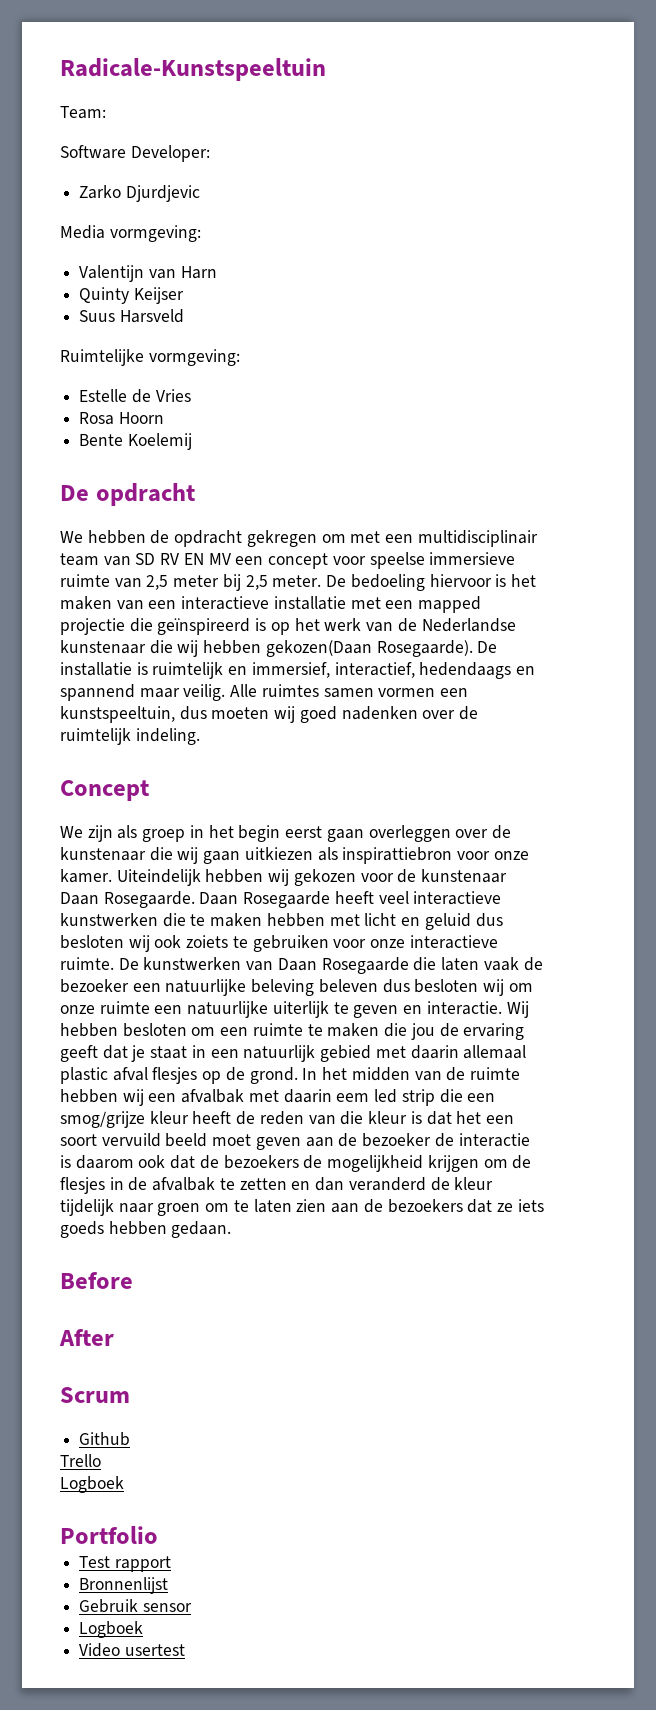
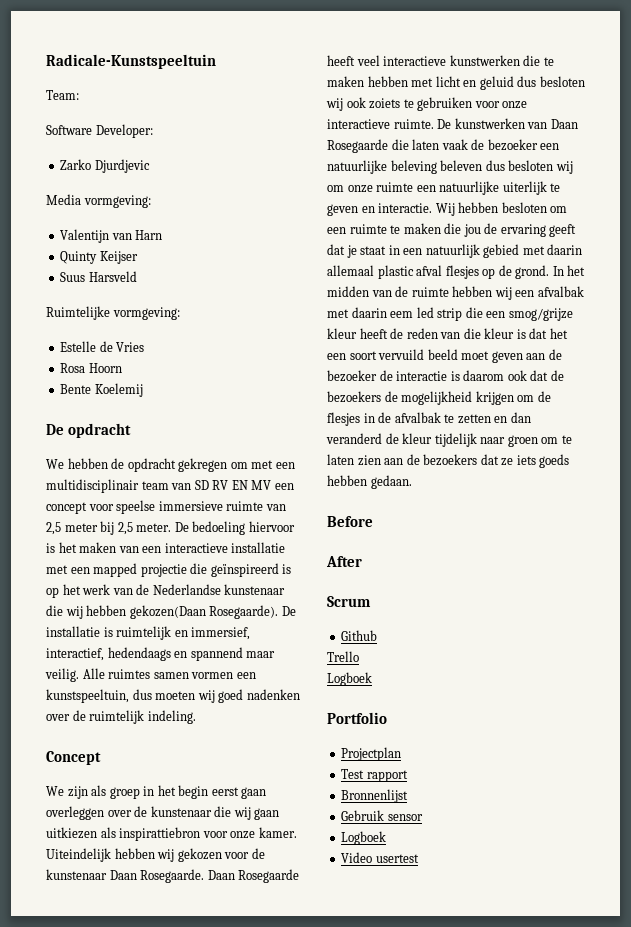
(158, 1535) none -> [341,747,402,761] // Projectplan

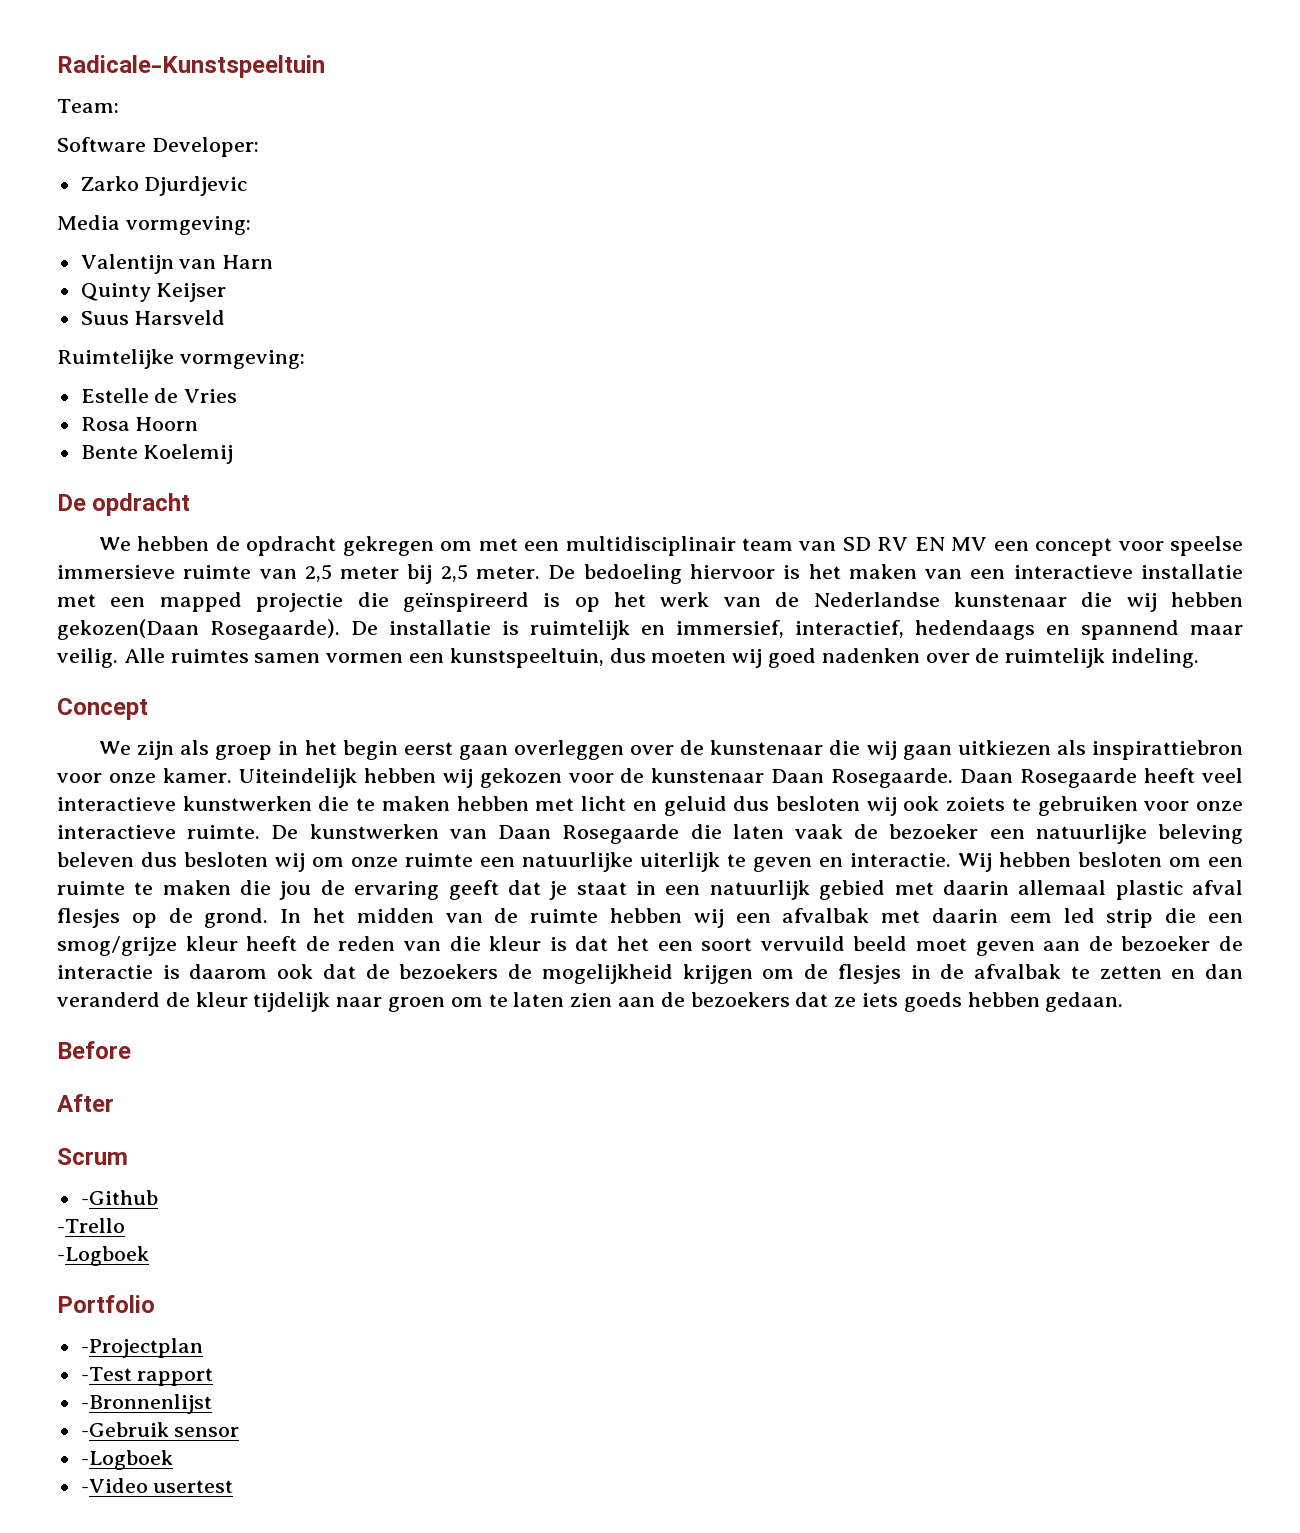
[341,630,378,641] [327,651,359,662] [327,672,372,686] Github // Trello // Logboek -> [80,1190,158,1205] [57,1218,125,1233] [57,1246,149,1266] -Github // -Trello // -Logboek
[341,747,402,761] [341,769,365,779] Projectplan // Test -> [80,1338,203,1358] [80,1367,132,1381] -Projectplan // -Test
[341,789,409,803] [341,810,385,821] Bronnenlijst // Gebruik -> [80,1394,212,1414] [80,1422,169,1437] -Bronnenlijst // -Gebruik
[341,831,387,845] [341,852,373,863] Logboek // Video -> [80,1450,173,1470] [80,1478,148,1493] -Logboek // -Video

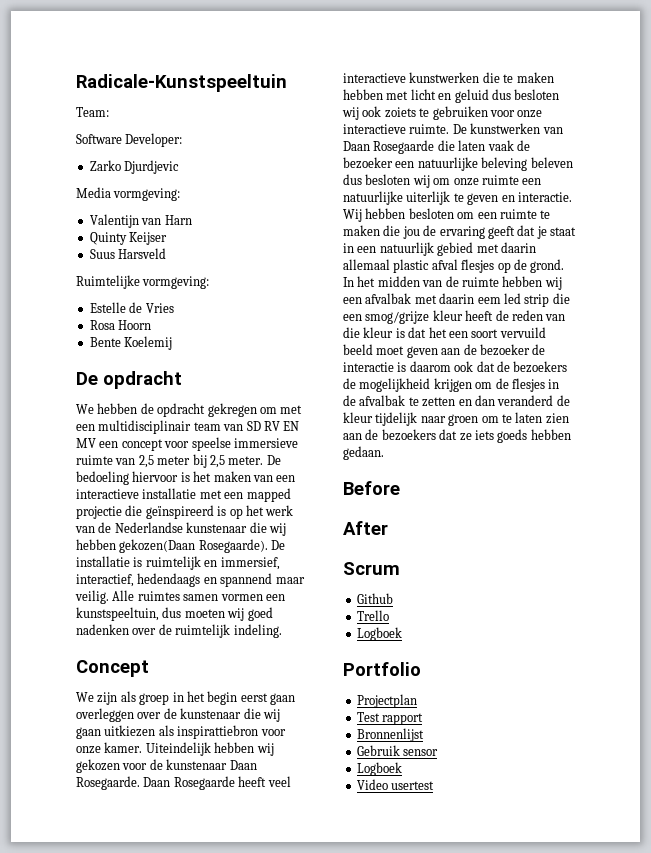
[80,1190,158,1205] [57,1218,125,1233] [57,1246,149,1266] -Github // -Trello // -Logboek -> [356,593,393,604] [356,610,389,621] [356,627,402,641] Github // Trello // Logboek
[80,1338,203,1358] [80,1367,132,1381] -Projectplan // -Test -> [356,694,417,708] [356,712,380,722] Projectplan // Test
[80,1394,212,1414] [80,1422,169,1437] -Bronnenlijst // -Gebruik -> [356,728,424,742] [356,745,400,756] Bronnenlijst // Gebruik
[80,1450,173,1470] [80,1478,148,1493] -Logboek // -Video -> [356,762,402,776] [356,779,388,790] Logboek // Video

